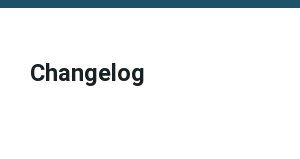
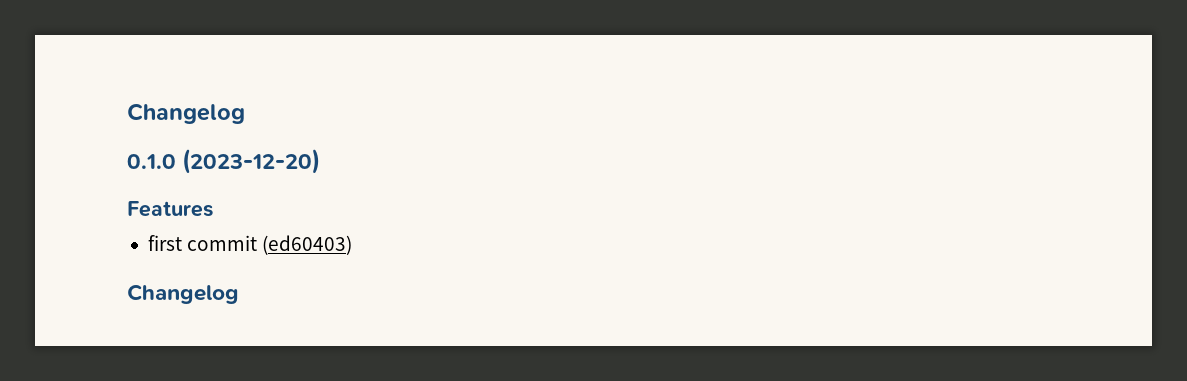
[30,63,145,86] Changelog -> [127,103,245,124] [127,149,321,174] [127,201,213,217] [147,235,353,255] [127,284,239,304] Changelog // 0.1.0 (2023-12-20) // Features // first commit (ed60403) // Changelog

